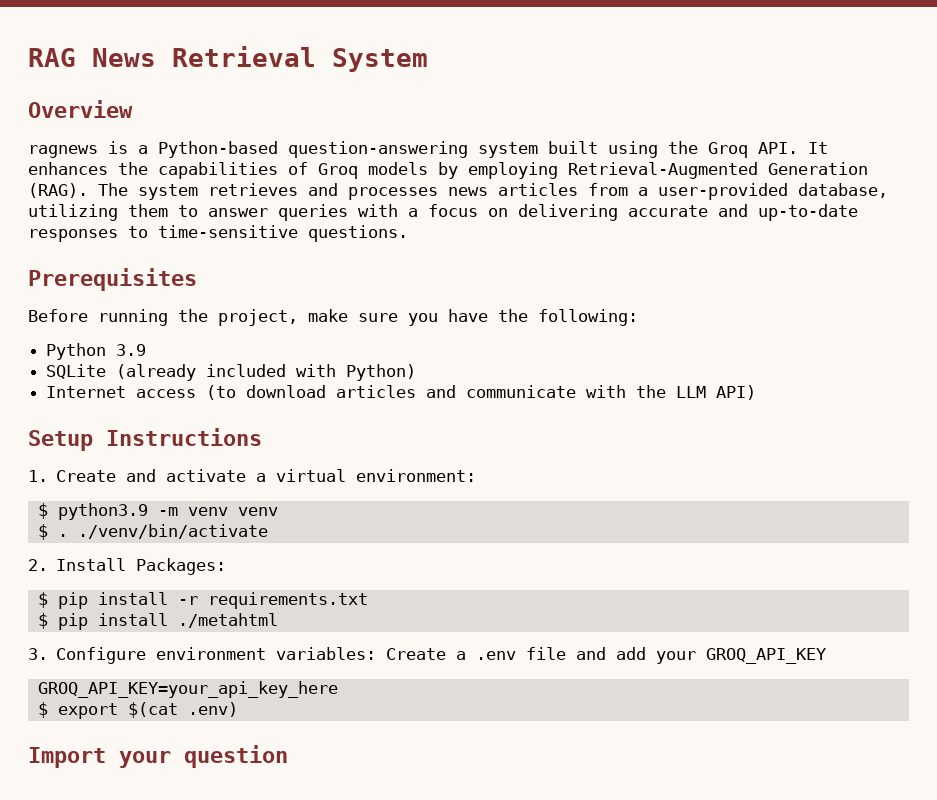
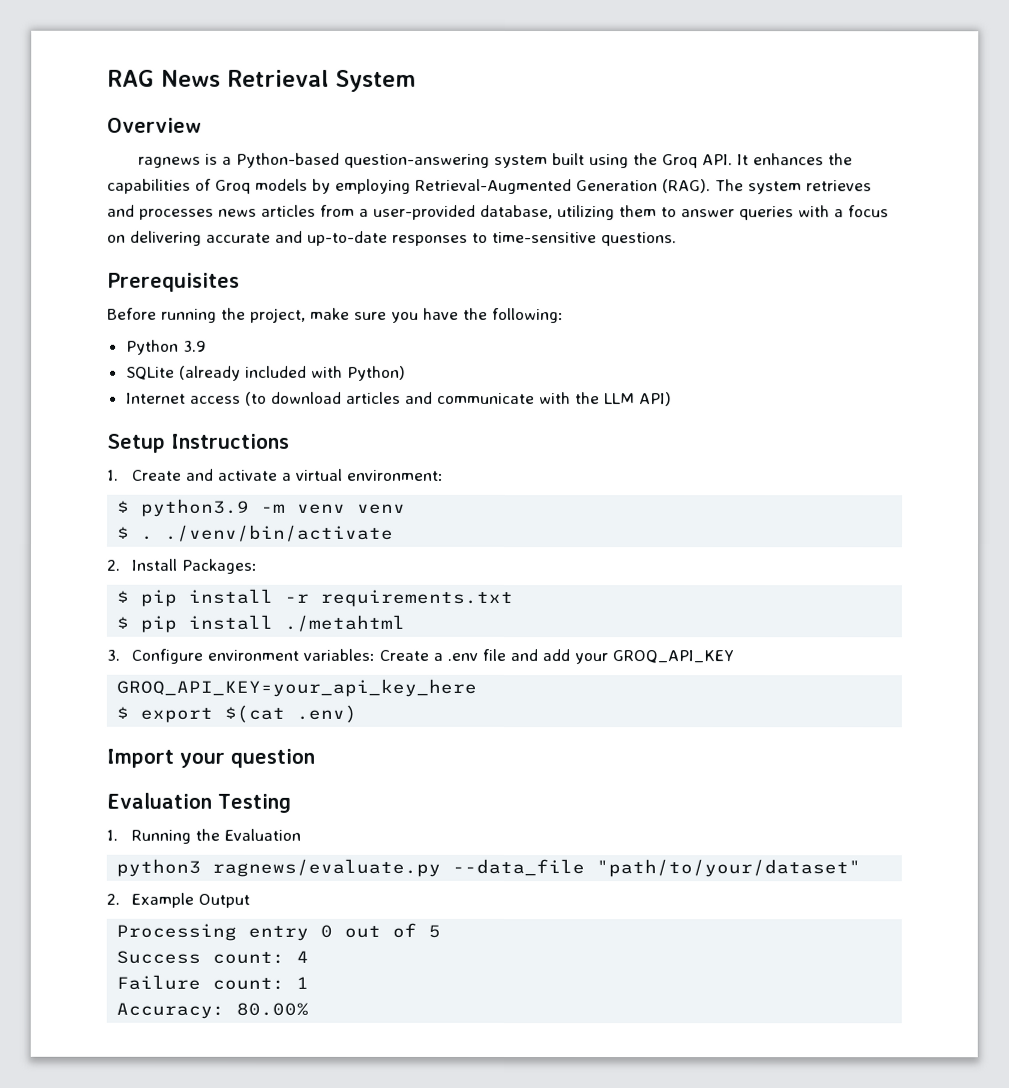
(288, 756) none -> [106,792,291,813] [106,828,302,844] [116,858,862,878] [106,892,251,908] [116,922,442,941] [116,950,310,964] [116,974,310,990] [116,1002,310,1019] // Evaluation Testing // 1. Running the Evaluation // python3 ragnews/evaluate.py --data_file "path/to/your/dataset" // 2. Example Output // Processing entry 0 out of 5 // Success count: 4 // Failure count: 1 // Accuracy: 80.00%

